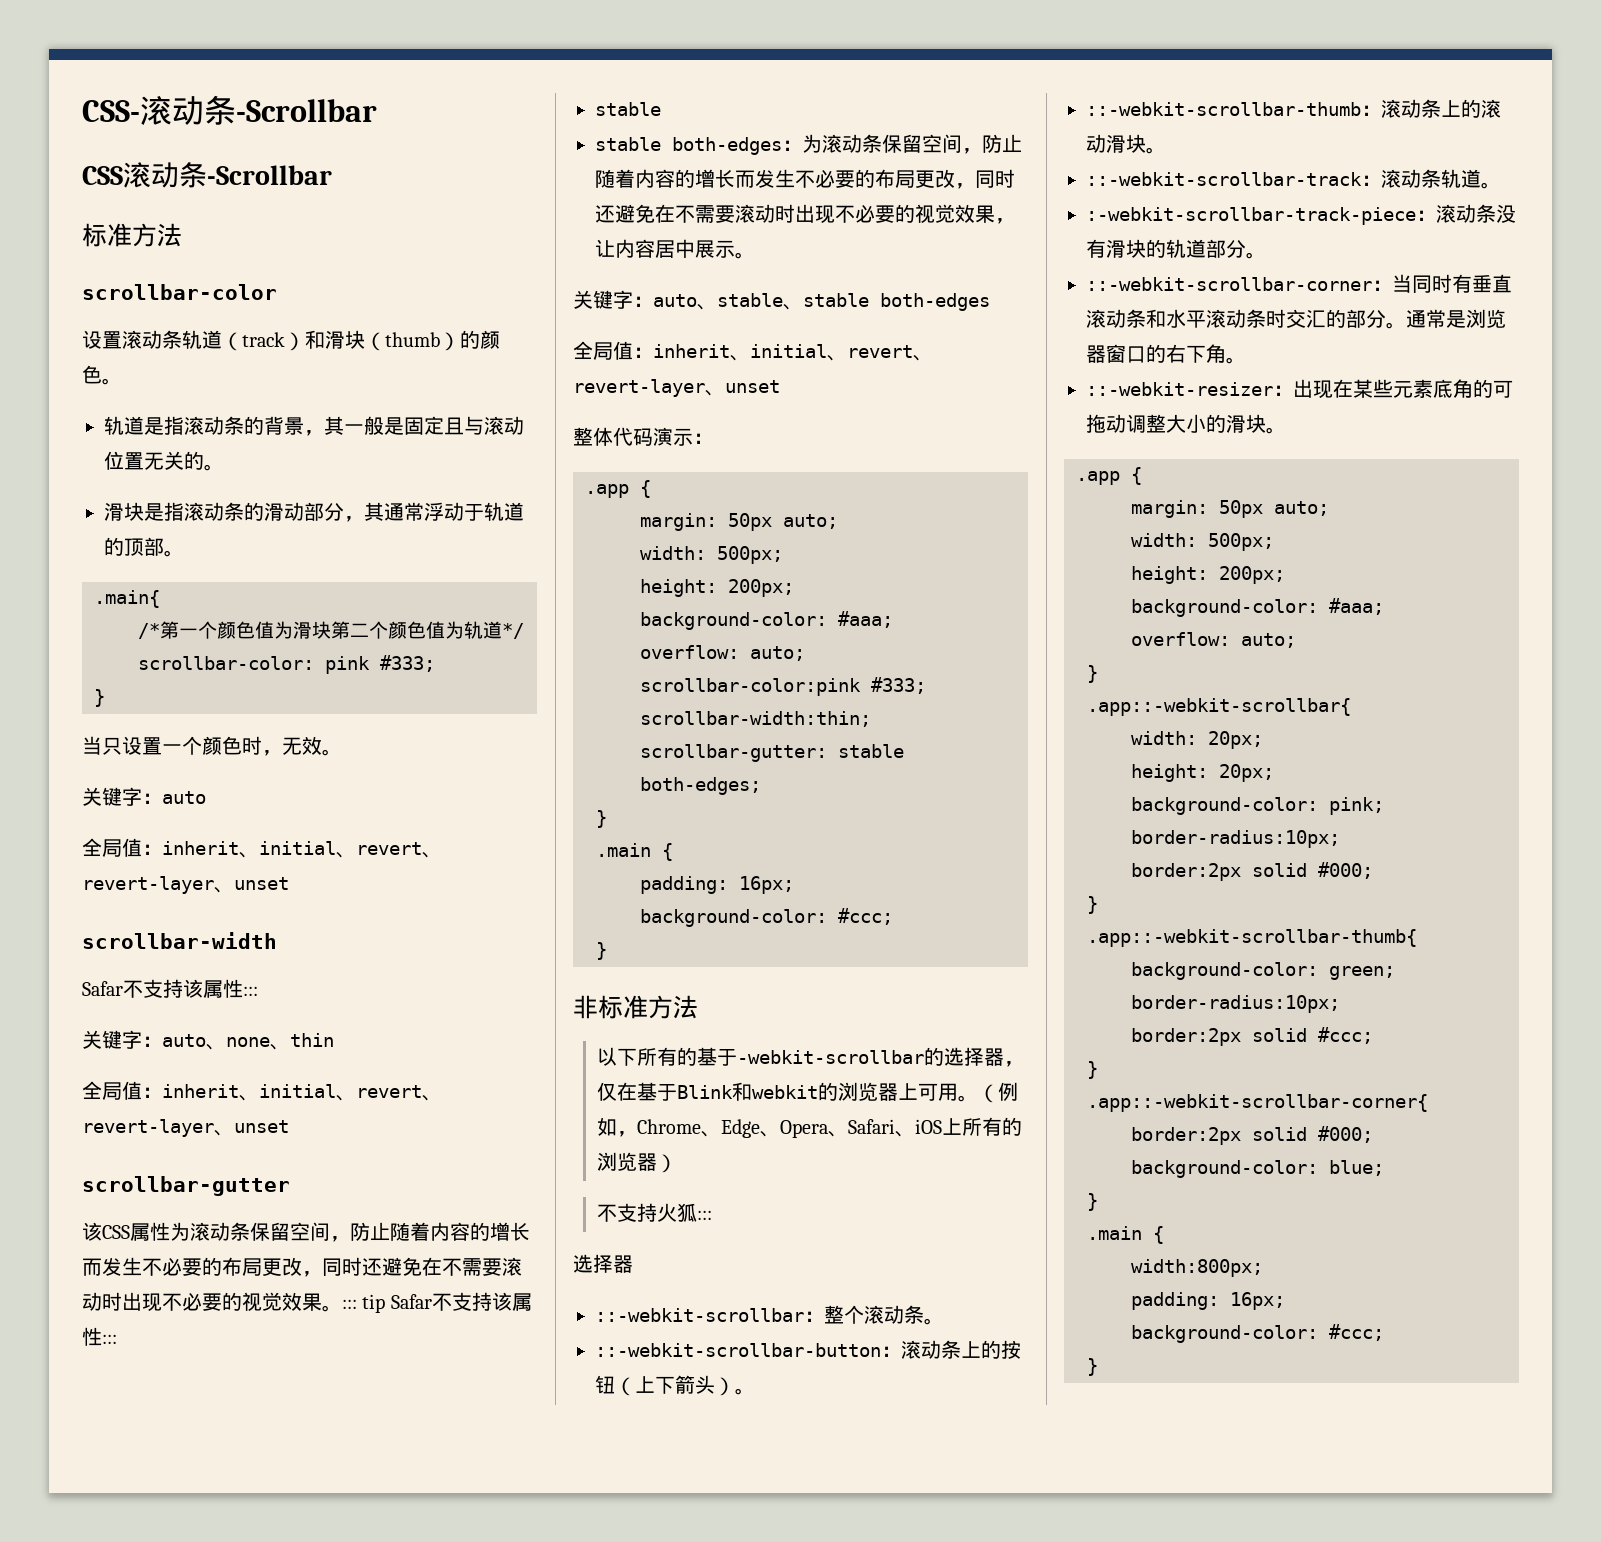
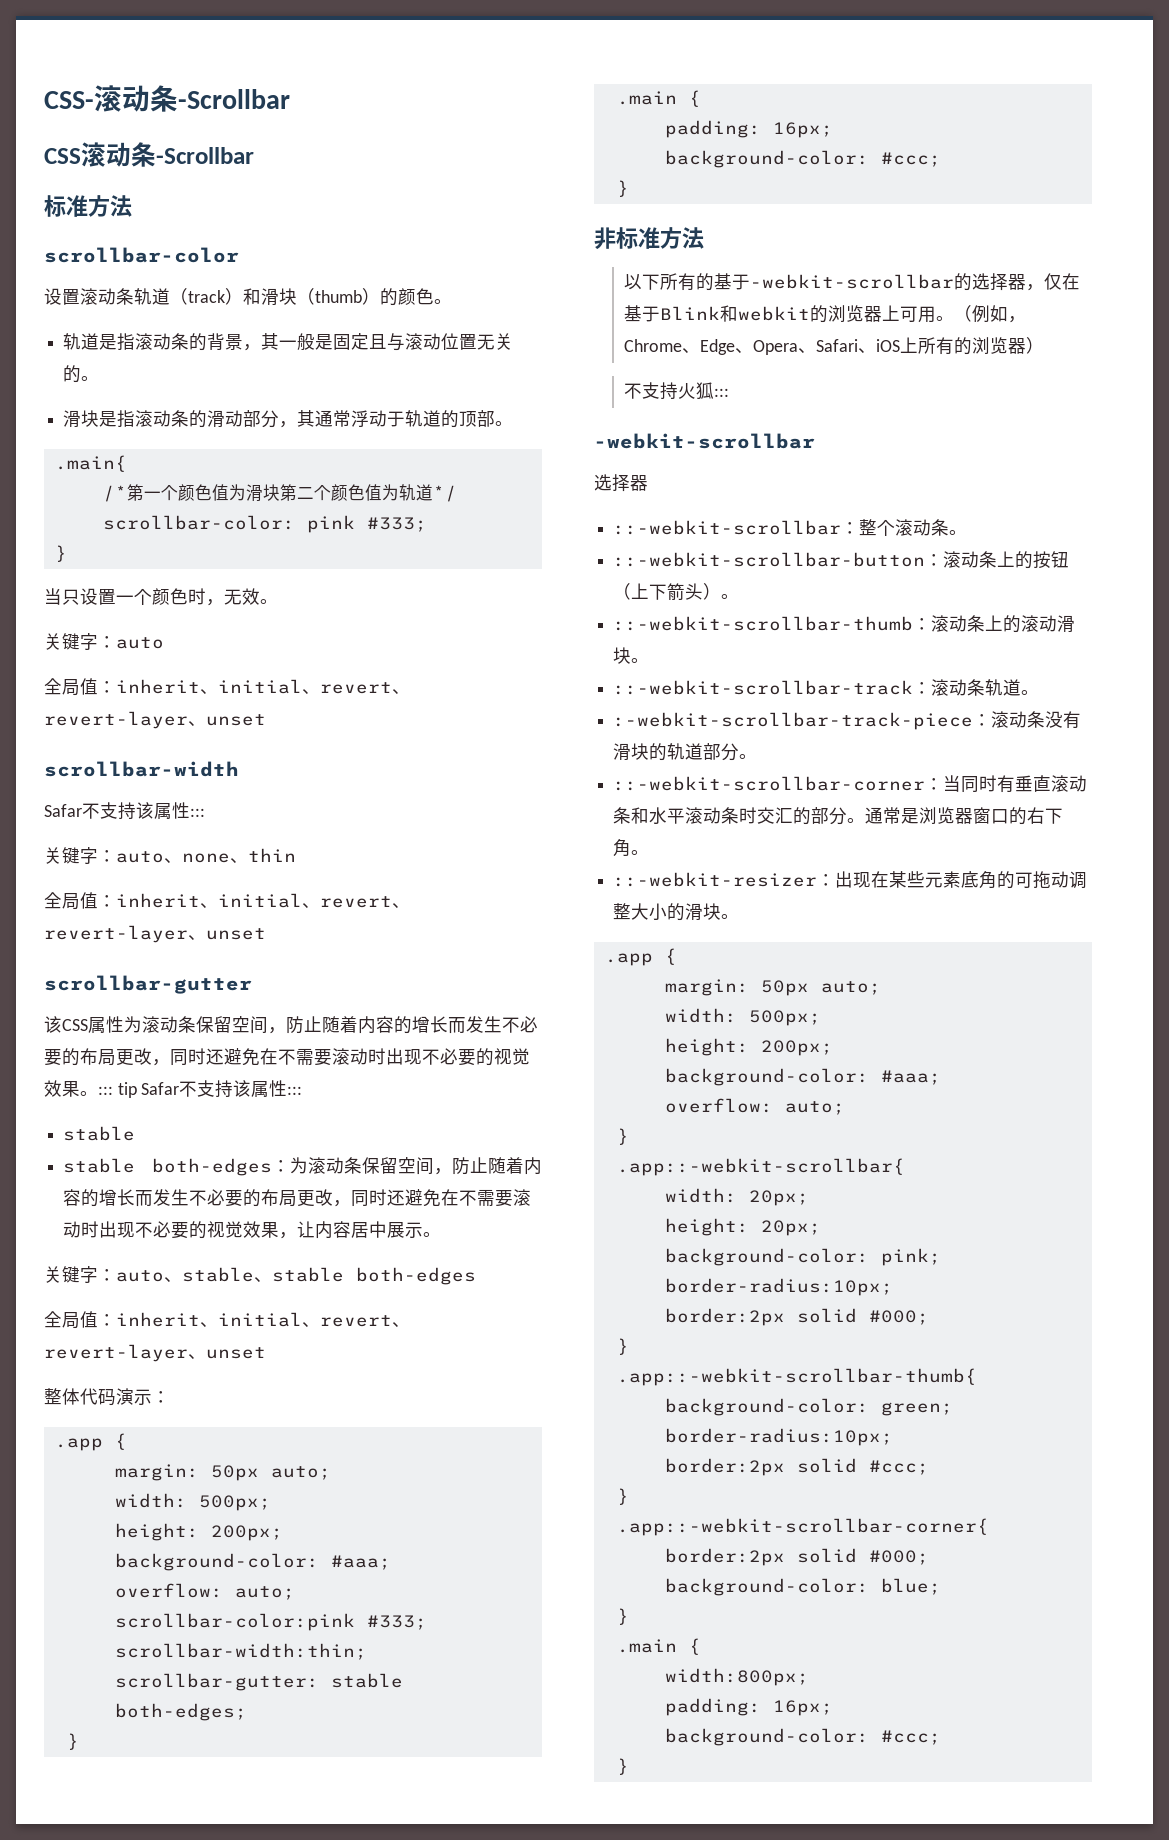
(713, 1215) none -> [594,433,815,449] // -webkit-scrollbar

